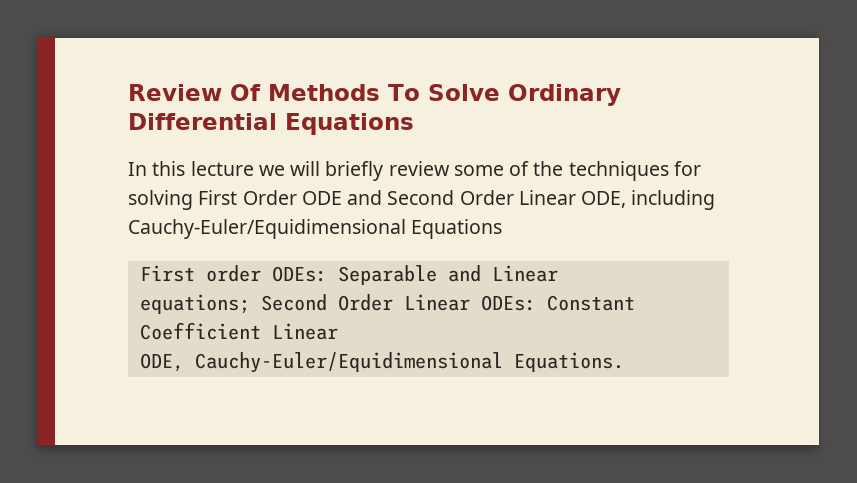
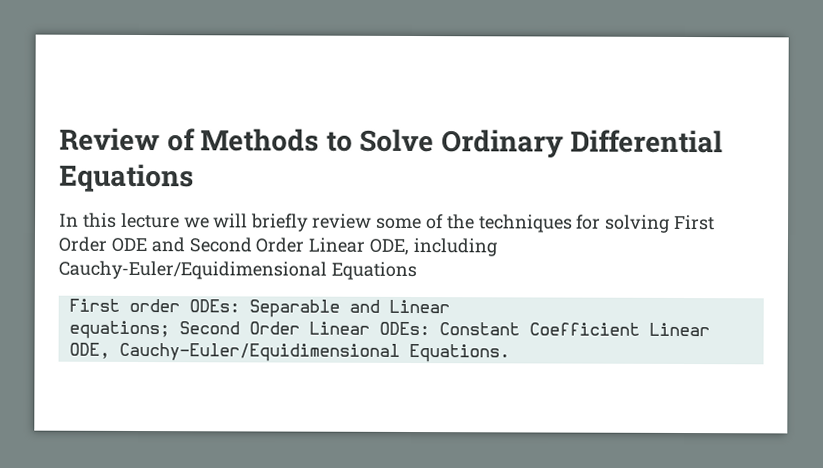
[230,84,420,101] Of Methods To -> [166,128,353,152] of Methods to

